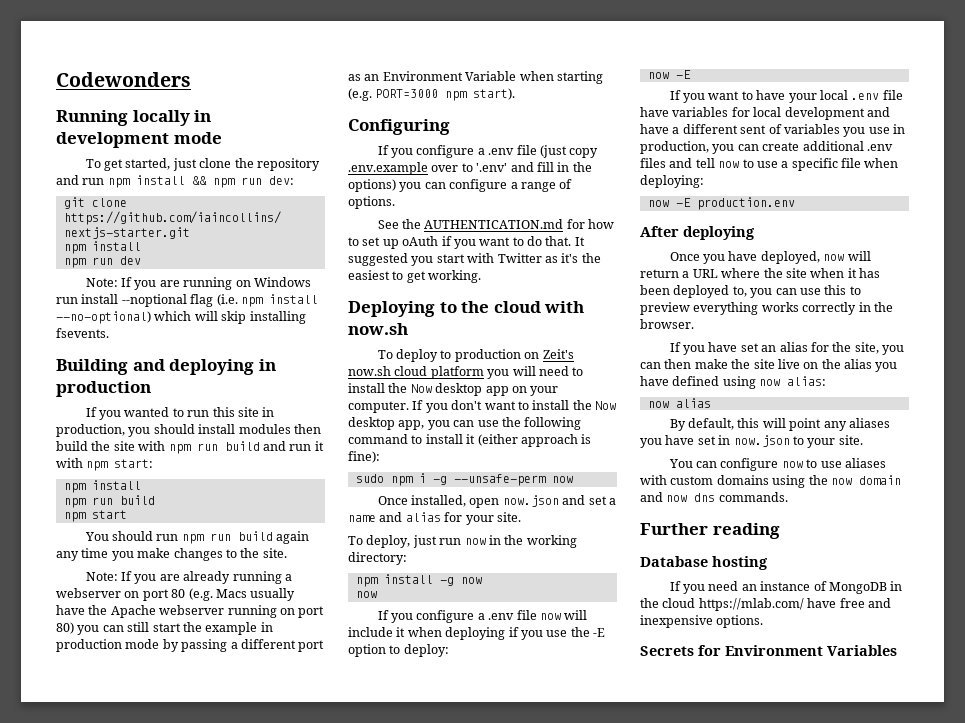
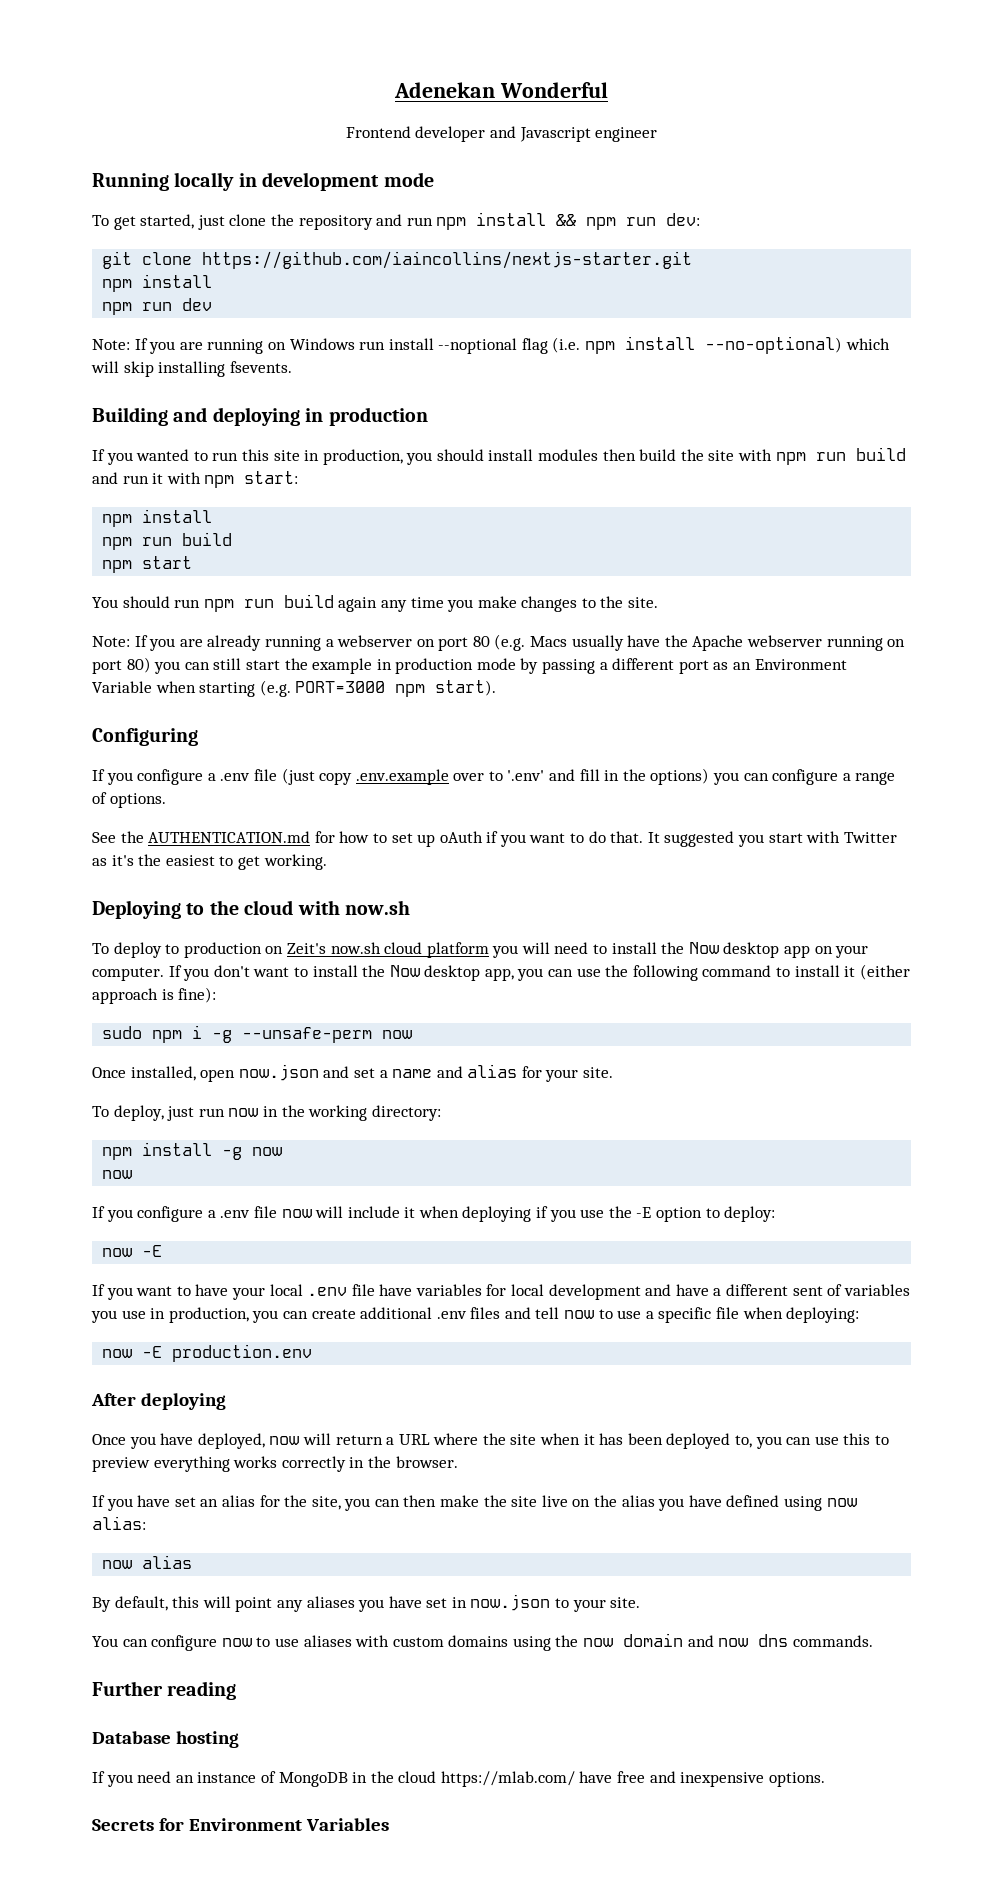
[56,72,191,87] Codewonders -> [394,82,608,98] [345,126,658,142] Adenekan Wonderful // Frontend developer and Javascript engineer

